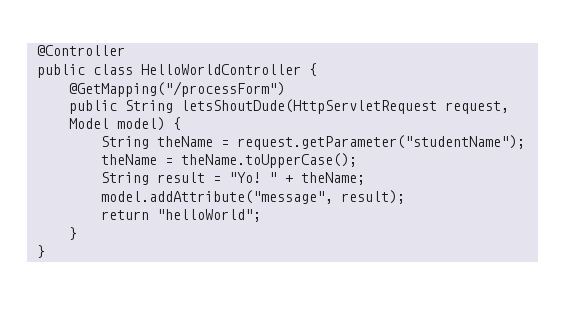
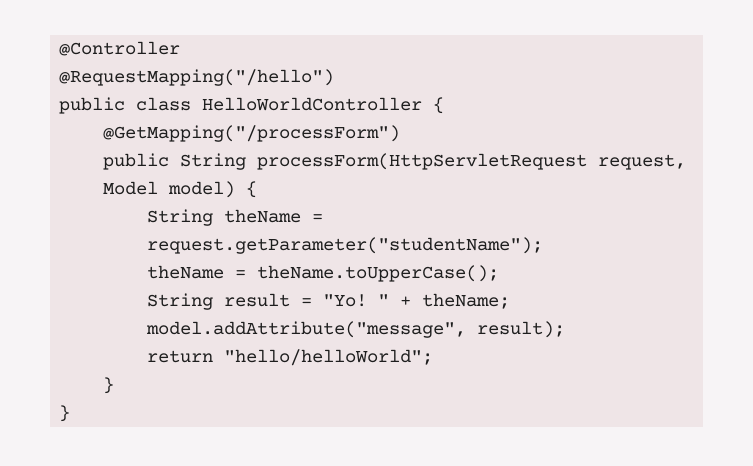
(125, 50) none -> [59,69,335,86] // @RequestMapping("/hello")
[180,99,437,114] letsShoutDude(HttpServletRequest -> [257,153,588,170] processForm(HttpServletRequest
[156,209,261,222] "helloWorld"; -> [224,349,434,366] "hello/helloWorld";

